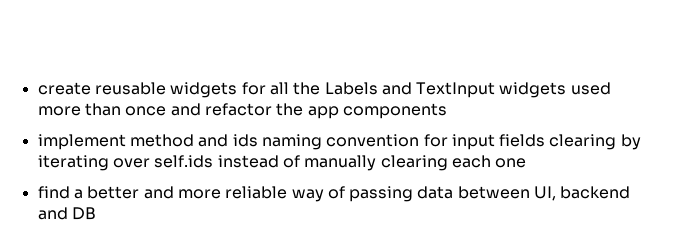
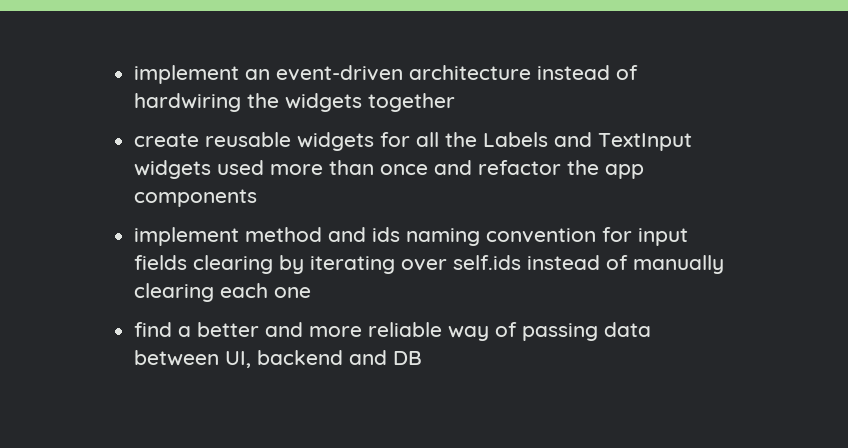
(37, 88) none -> [134,65,639,84] [134,93,456,112] implement an event-driven architecture instead of hardwiring the widgets together //

